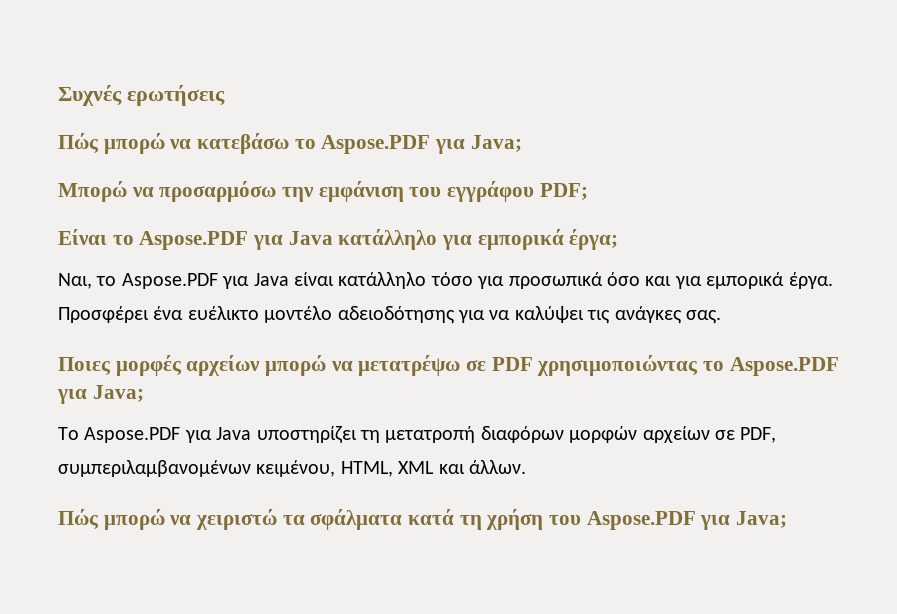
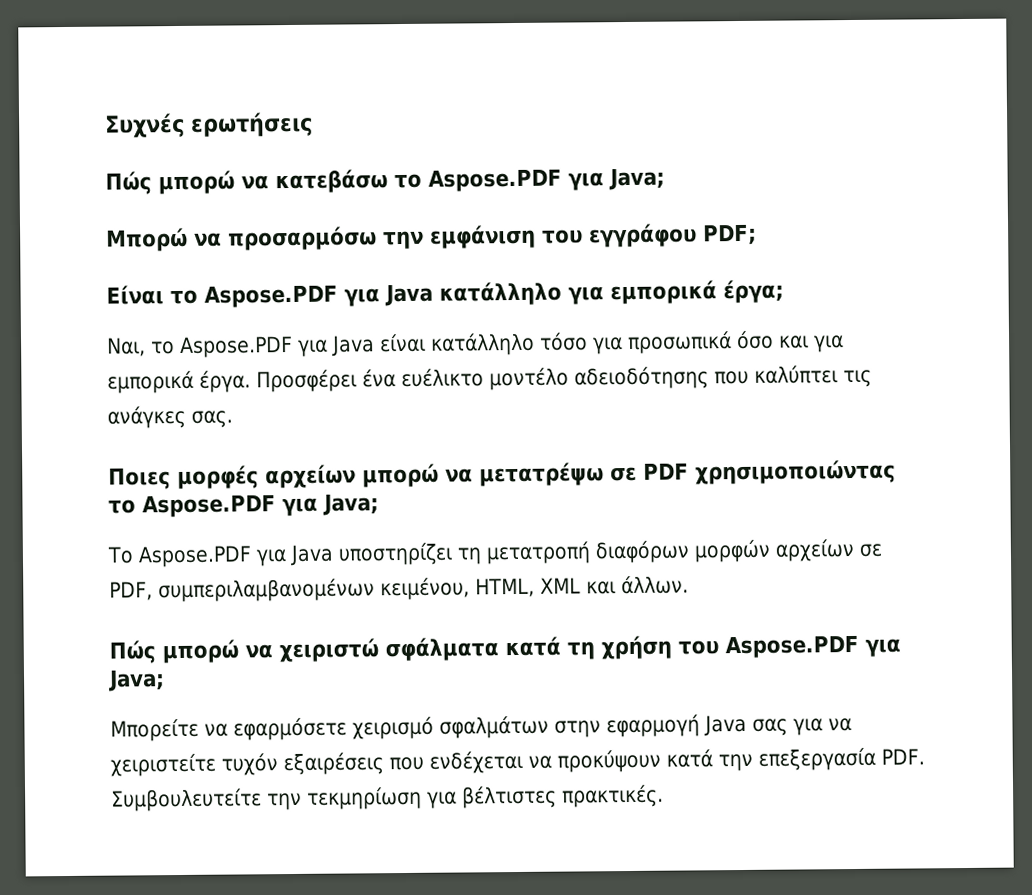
[458,306,584,323] για να καλύψει -> [714,365,838,385] που καλύπτει
[282,515,305,525] τα -> (379, 650) none
(788, 519) none -> [110,714,852,742] [110,747,925,777] [111,784,664,812] // Μπορείτε να εφαρμόσετε χειρισμό σφαλμάτων στην εφαρμογή Java σας για να χειριστείτε τυχόν εξαιρέσεις που ενδέχεται να προκύψουν κατά την επεξεργασία PDF. Συμβουλευτείτε την τεκμηρίωση για βέλτιστες πρακτικές.

